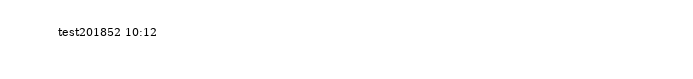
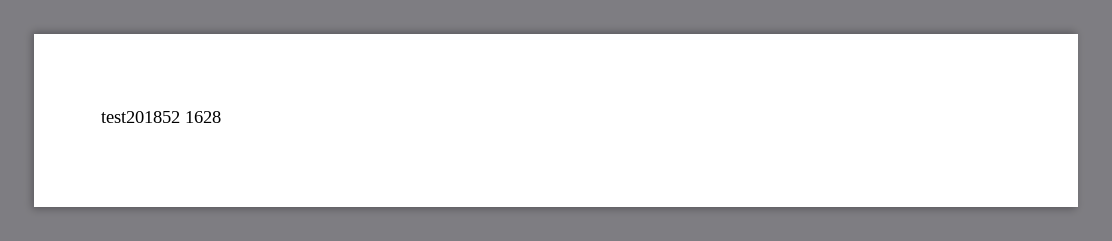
[125,28,157,36] 10:12 -> [185,111,221,123] 1628

